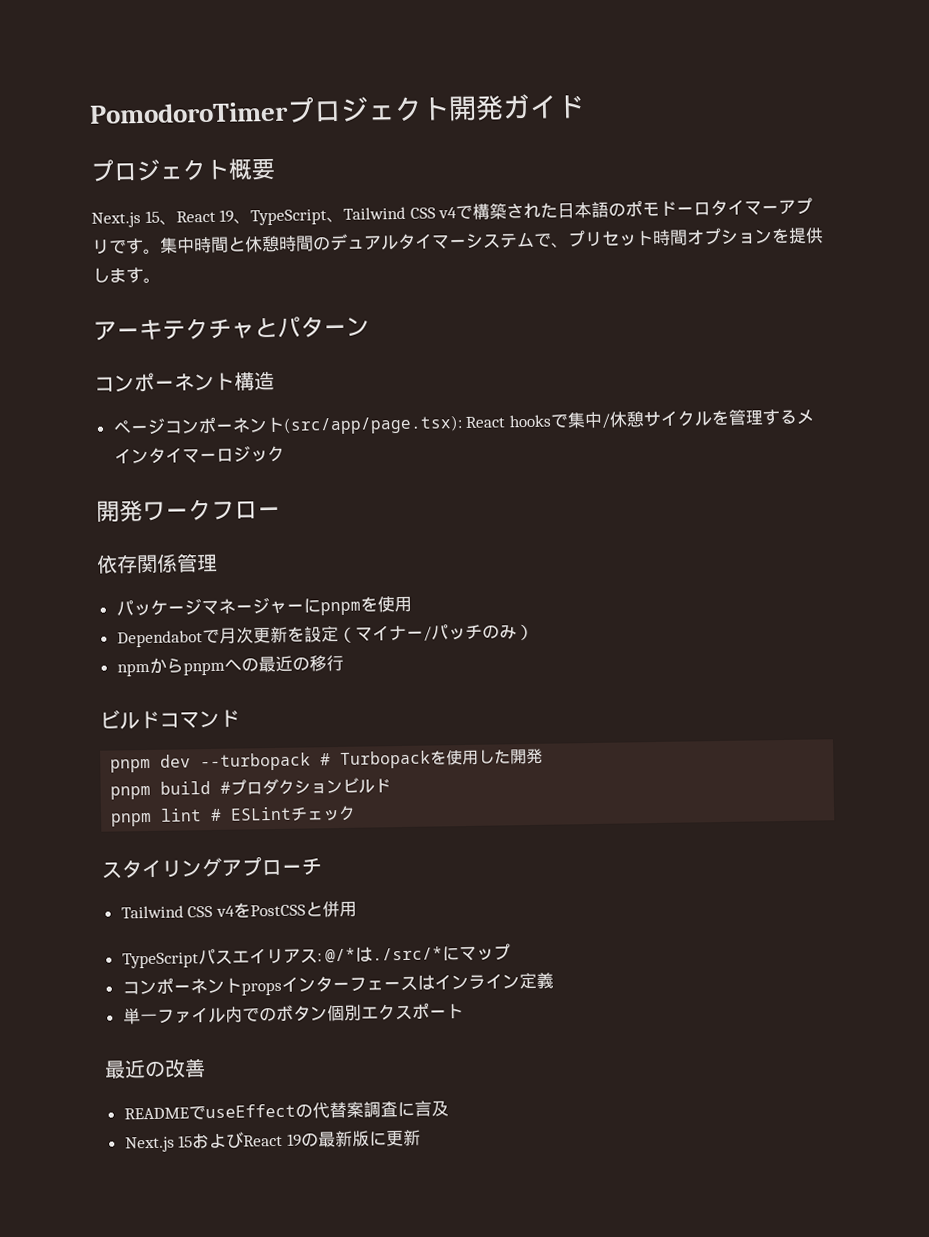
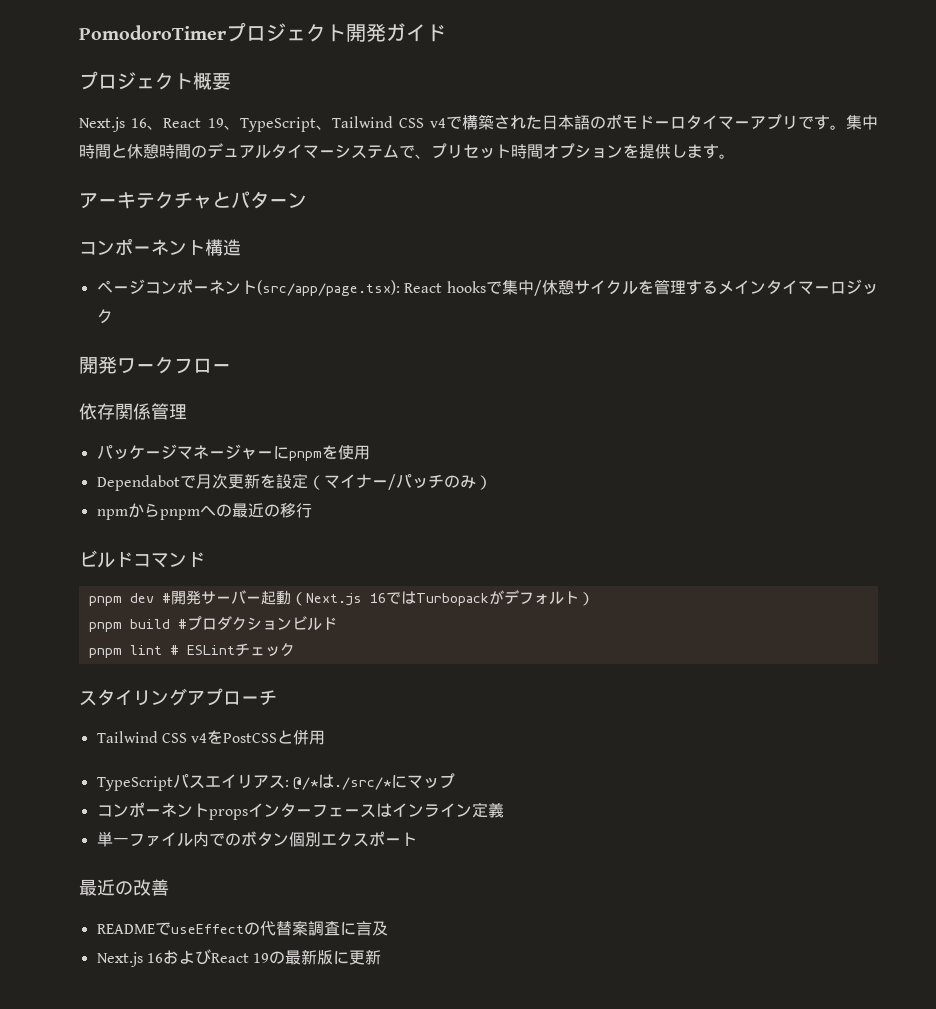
[144,210,160,223] 15 -> [131,118,148,128] 16
[200,748,544,772] --turbopack # Turbopackを使用した開発 -> [161,590,594,606] #開発サーバー起動（Next.js 16ではTurbopackがデフォルト）
[178,1135,194,1148] 15 -> [146,953,163,963] 16

